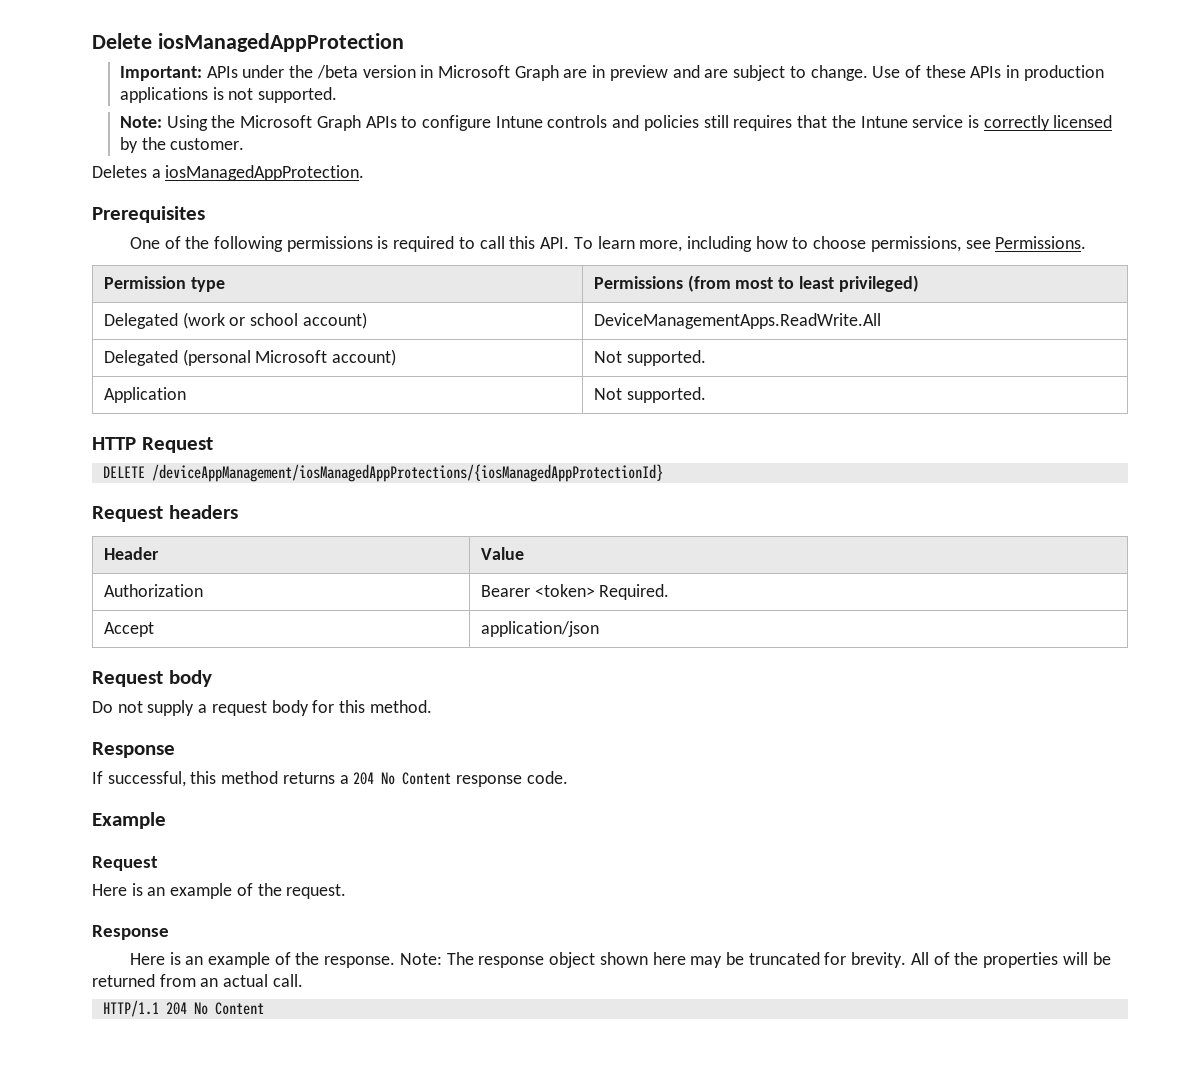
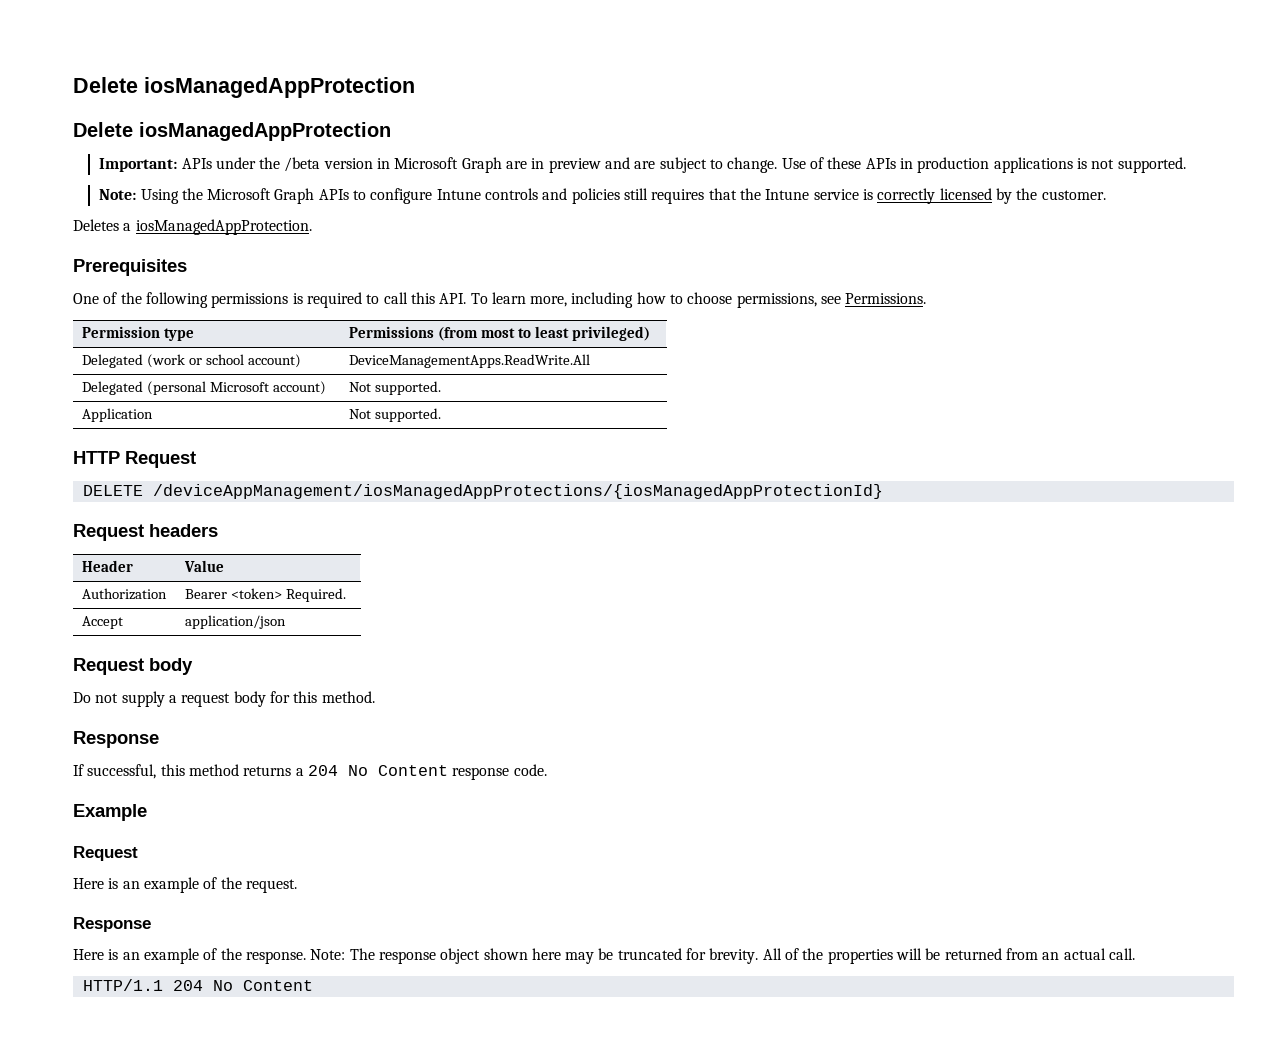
[92,33,404,52] Delete iosManagedAppProtection -> [73,77,415,98] [73,122,391,141] Delete iosManagedAppProtection // Delete iosManagedAppProtection

